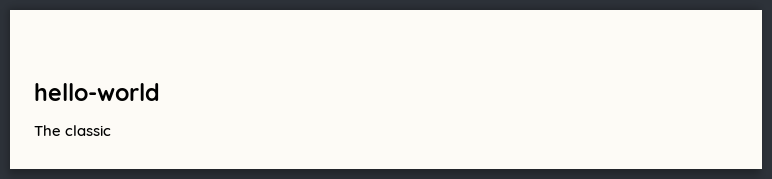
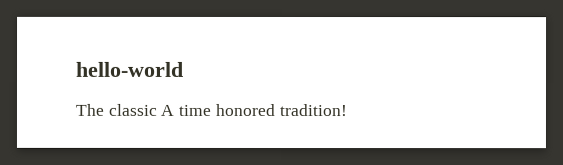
(112, 130) none -> [160,103,347,117] A time honored tradition!

